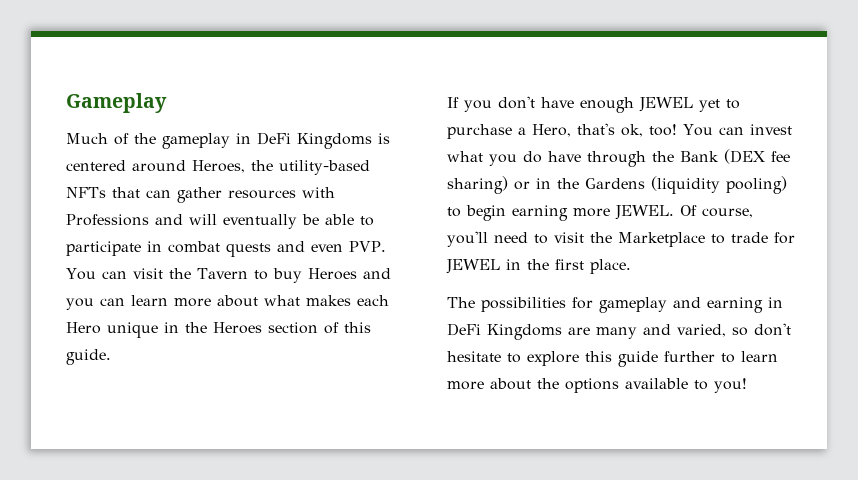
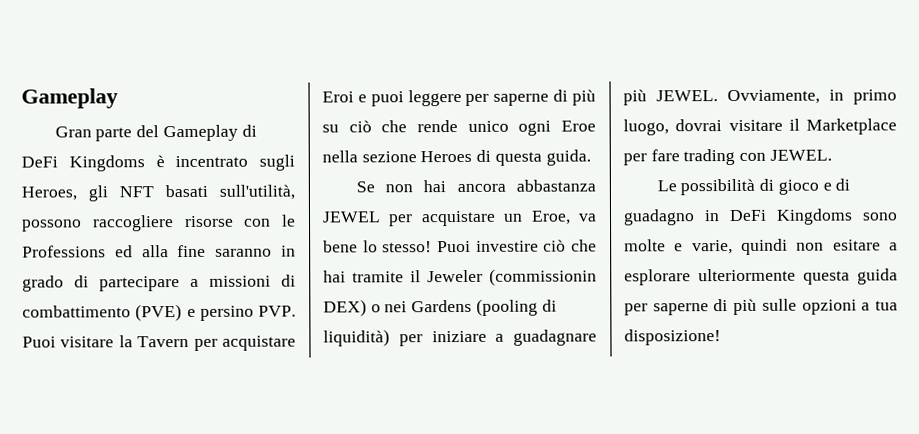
[66,132,390,149] [66,160,370,175] [66,187,335,203] [66,214,374,229] [66,241,386,257] [66,268,391,283] [66,295,389,310] [66,322,371,338] [66,349,111,365] [447,96,740,113] [447,123,792,139] [447,149,790,167] [447,176,787,194] [447,205,753,221] [447,231,795,247] [446,259,631,274] [447,297,783,313] [447,323,791,340] [447,351,778,367] [447,378,747,393] Much of the gameplay in DeFi Kingdoms is centered around Heroes, the utility-based NFTs that can gather resources with Professions and will eventually be able to participate in combat quests and even PVP. You can visit the Tavern to buy Heroes and you can learn more about what makes each Hero unique in the Heroes section of this guide. // If you don't have enough JEWEL yet to purchase a Hero, that's ok, too! You can invest what you do have through the Bank (DEX fee sharing) or in the Gardens (liquidity pooling) to begin earning more JEWEL. Of course, you'll need to visit the Marketplace to trade for JEWEL in the first place. // The possibilities for gameplay and earning in DeFi Kingdoms are many and varied, so don't hesitate to explore this guide further to learn more about the options available to you! -> [54,124,257,142] [21,154,295,172] [21,184,295,202] [22,214,296,232] [22,244,296,258] [22,274,296,292] [22,304,296,322] [22,335,296,351] [322,89,596,107] [322,120,596,136] [322,149,591,166] [355,179,596,193] [322,210,597,227] [323,239,597,253] [323,268,597,286] [323,298,557,317] [323,329,597,347] [623,89,897,106] [623,118,897,136] [623,148,832,166] [656,178,851,196] [623,208,898,226] [624,238,898,255] [624,268,898,286] [624,298,898,316] [624,329,721,346] Gran parte del Gameplay di DeFi Kingdoms è incentrato sugli Heroes, gli NFT basati sull'utilità, possono raccogliere risorse con le Professions ed alla fine saranno in grado di partecipare a missioni di combattimento (PVE) e persino PVP. Puoi visitare la Tavern per acquistare Eroi e puoi leggere per saperne di più su ciò che rende unico ogni Eroe nella sezione Heroes di questa guida. // Se non hai ancora abbastanza JEWEL per acquistare un Eroe, va bene lo stesso! Puoi investire ciò che hai tramite il Jeweler (commissionin DEX) o nei Gardens (pooling di liquidità) per iniziare a guadagnare più JEWEL. Ovviamente, in primo luogo, dovrai visitare il Marketplace per fare trading con JEWEL. // Le possibilità di gioco e di guadagno in DeFi Kingdoms sono molte e varie, quindi non esitare a esplorare ulteriormente questa guida per saperne di più sulle opzioni a tua disposizione!

